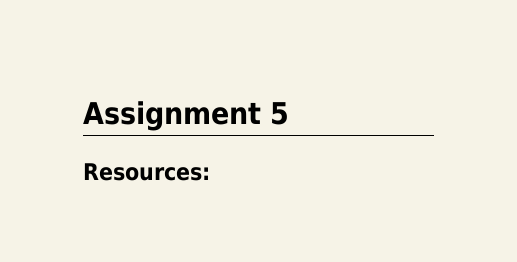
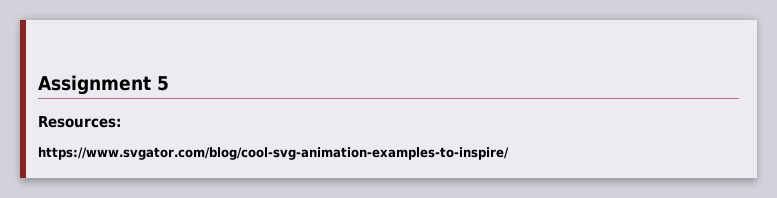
(210, 172) none -> [38,147,509,160] // https://www.svgator.com/blog/cool-svg-animation-examples-to-inspire/

